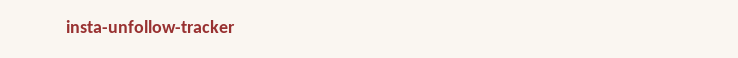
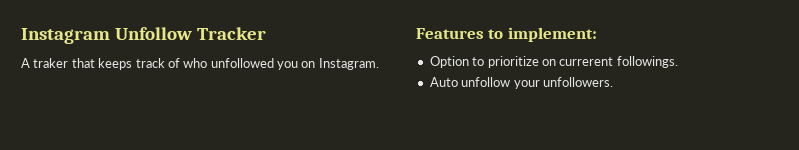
[66,20,235,33] insta-unfollow-tracker -> [21,27,266,44] [21,58,379,70] [416,27,597,42] [429,56,678,68] [429,77,613,89] Instagram Unfollow Tracker // A traker that keeps track of who unfollowed you on Instagram. // Features to implement: // Option to prioritize on currerent followings. // Auto unfollow your unfollowers.

